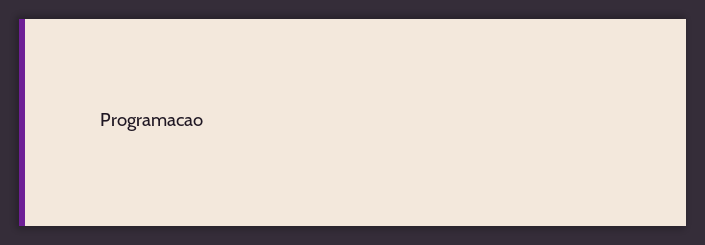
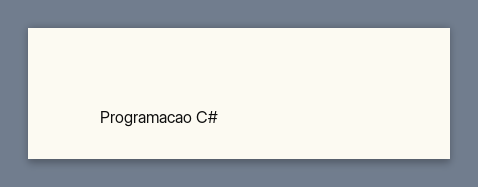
(203, 122) none -> [196,111,219,123] C#

